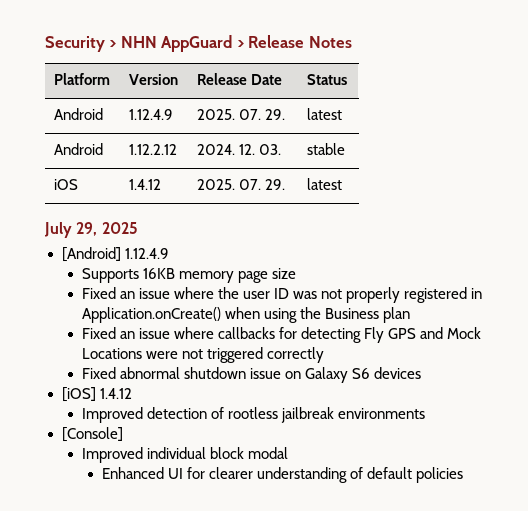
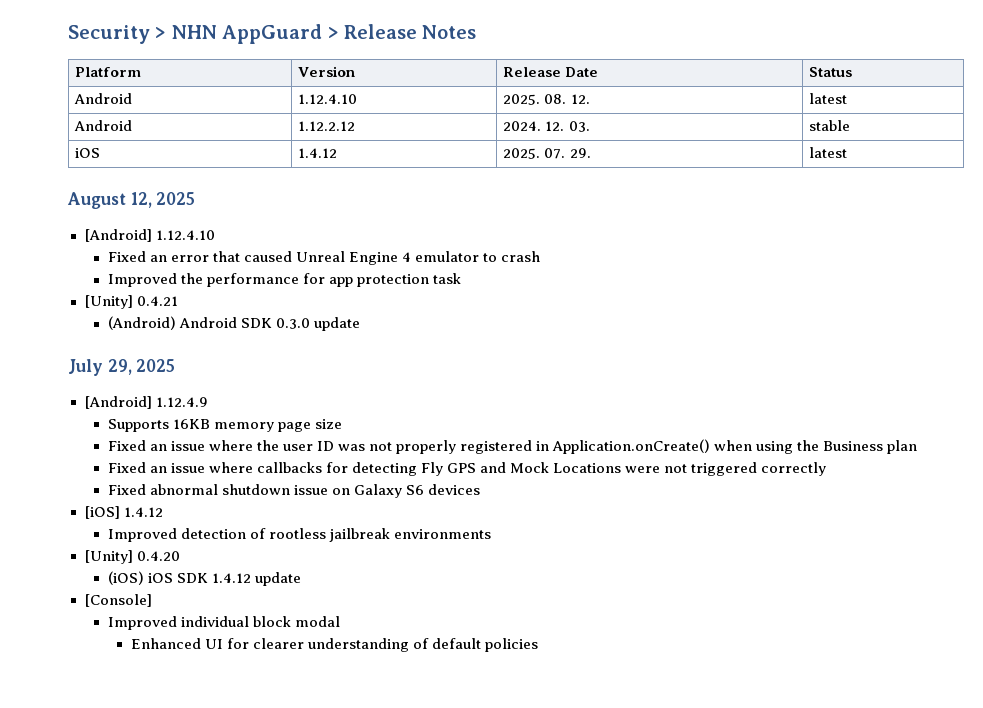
[129,109,174,120] [197,109,286,120] 1.12.4.9 | 2025. 07. 29. -> [298,94,358,104] [503,94,590,105] 1.12.4.10 | 2025. 08. 12.
(343, 184) none -> [67,192,196,209] [84,229,215,242] [107,251,541,265] [107,273,461,287] [84,295,178,309] [107,316,360,331] // August 12, 2025 // [Android] 1.12.4.10 // Fixed an error that caused Unreal Engine 4 emulator to crash // Improved the performance for app protection task // [Unity] 0.4.21 // (Android) Android SDK 0.3.0 update
(425, 413) none -> [84,550,180,564] [107,571,301,586] // [Unity] 0.4.20 // (iOS) iOS SDK 1.4.12 update

